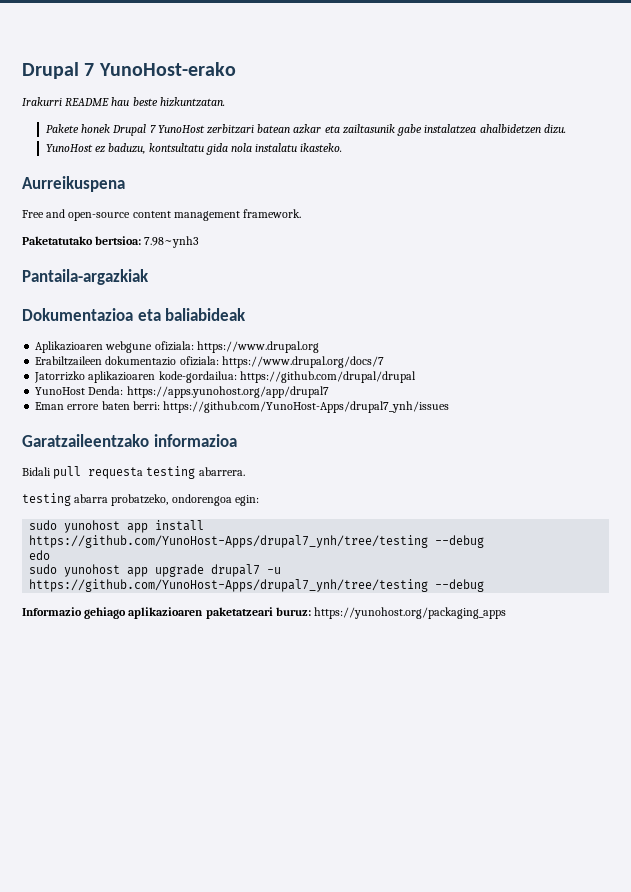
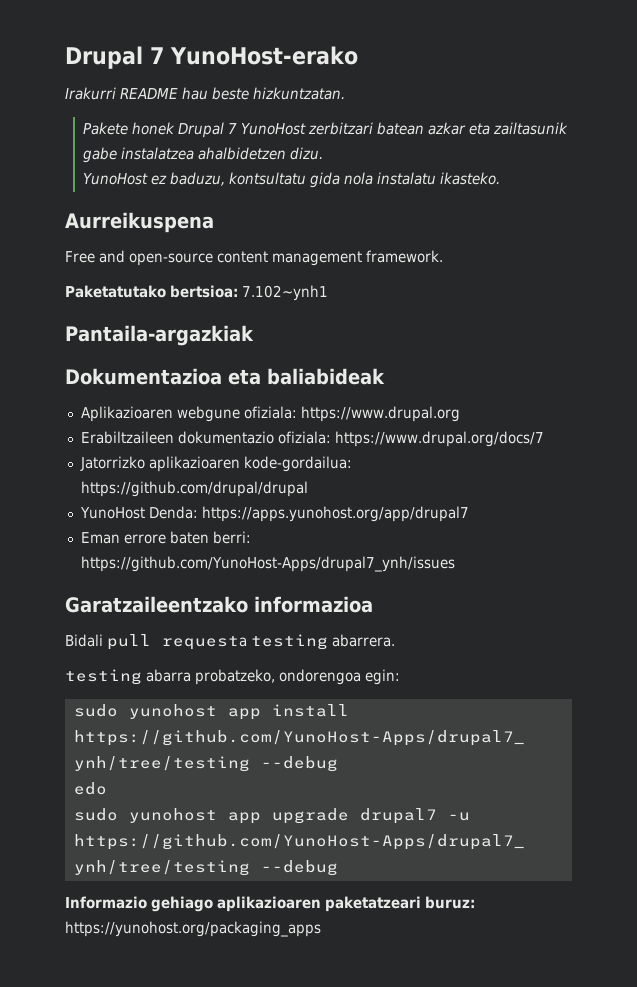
[144,236,200,248] 7.98~ynh3 -> [242,285,328,301] 7.102~ynh1

